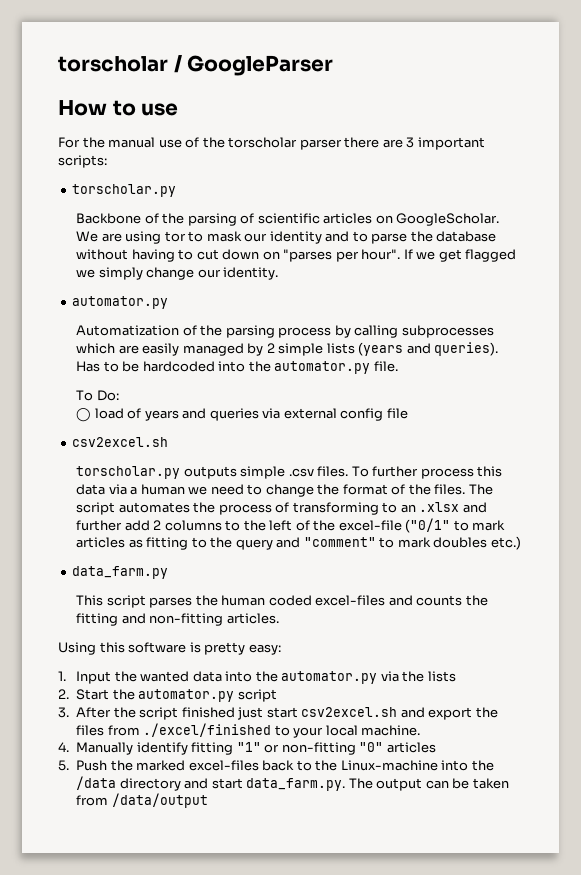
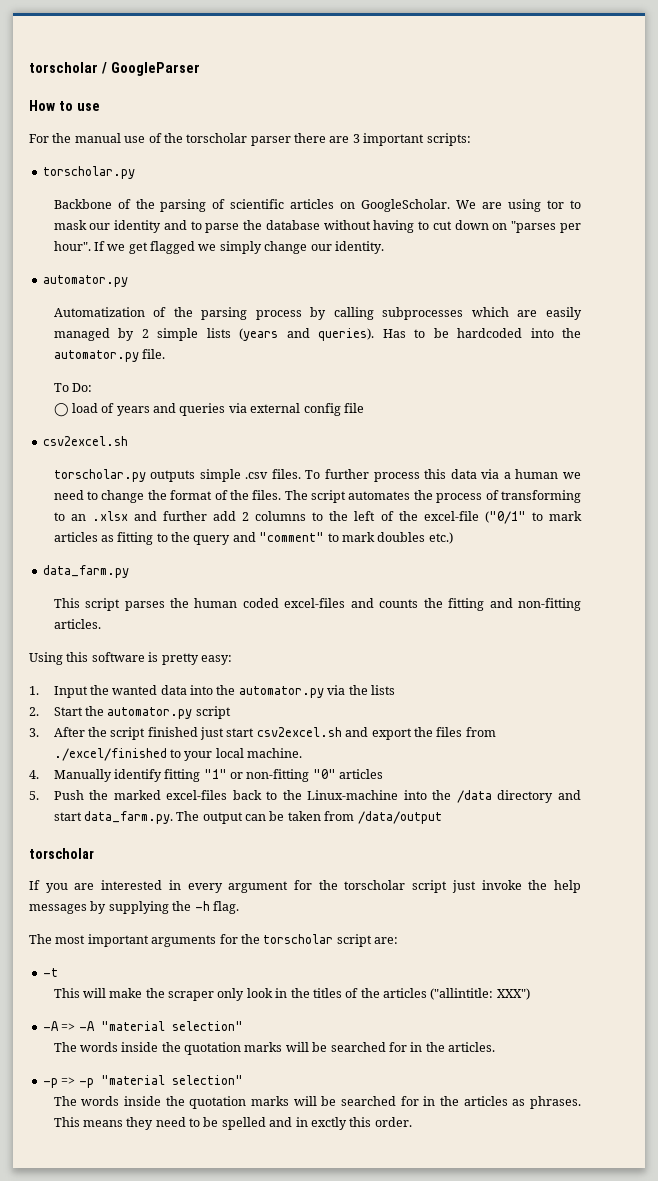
(208, 800) none -> [29,848,94,859] [29,880,582,893] [29,901,239,914] [29,934,398,947] [42,968,58,977] [53,988,530,1001] [42,1021,243,1031] [53,1042,496,1055] [42,1075,243,1088] [53,1096,581,1109] [53,1117,412,1130] // torscholar // If you are interested in every argument for the torscholar script just invoke the help messages by supplying the -h flag. // The most important arguments for the torscholar script are: // -t // This will make the scraper only look in the titles of the articles ("allintitle: XXX") // -A => -A "material selection" // The words inside the quotation marks will be searched for in the articles. // -p => -p "material selection" // The words inside the quotation marks will be searched for in the articles as phrases. This means they need to be spelled and in exctly this order.

